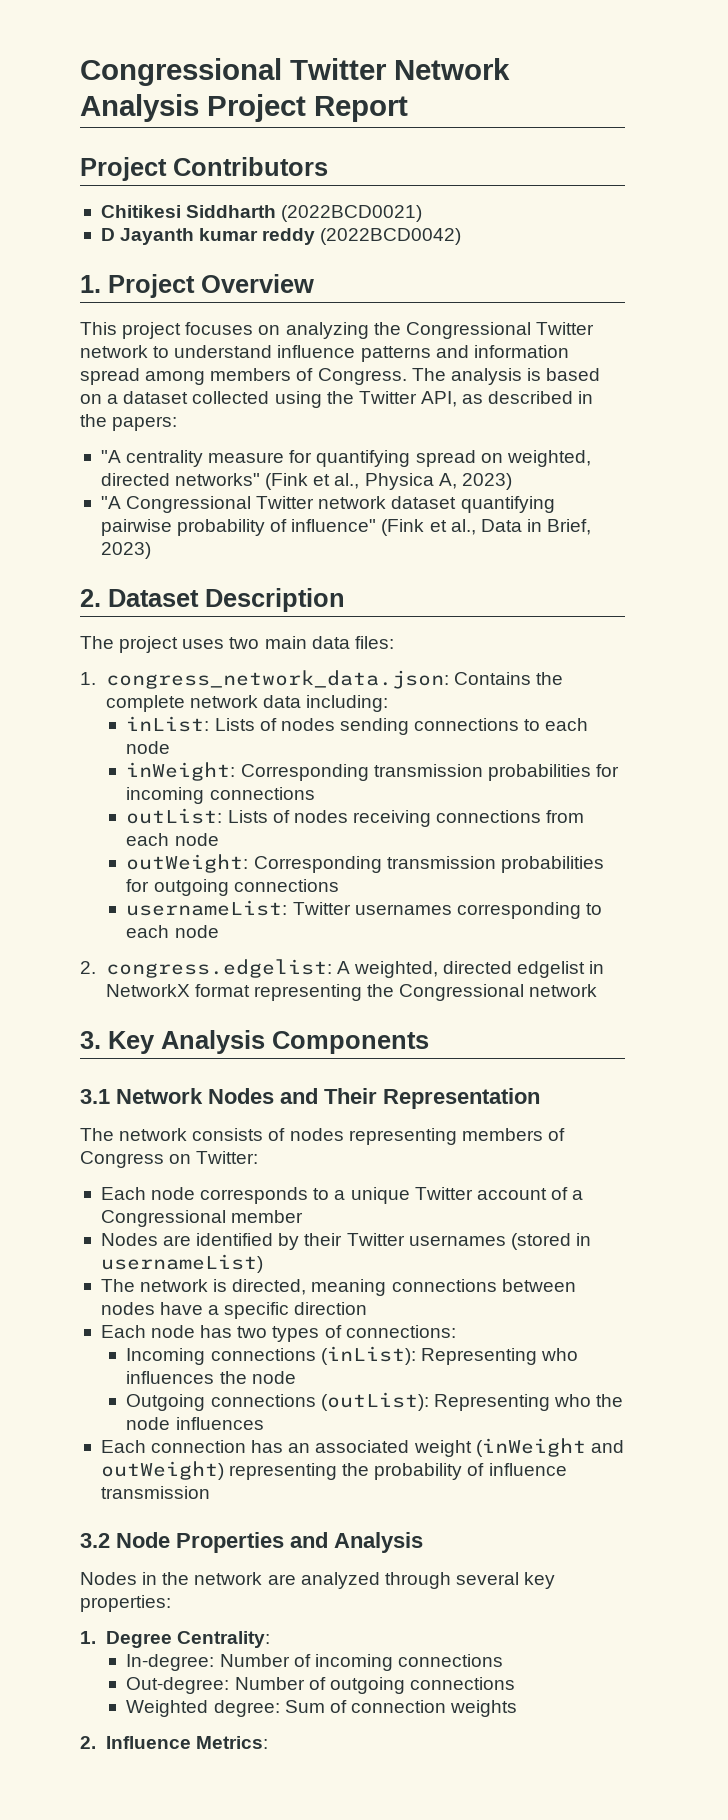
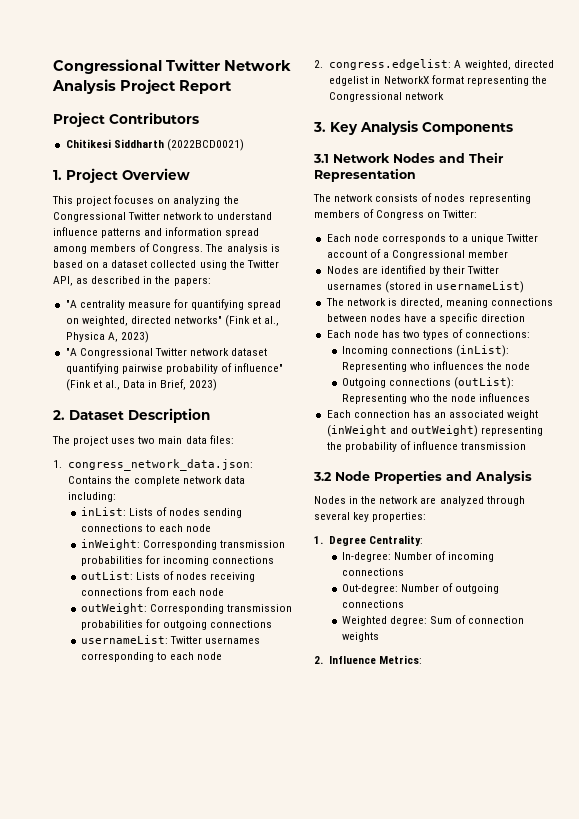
[100,228,462,245] // D Jayanth kumar reddy (2022BCD0042) -> (244, 145) none

